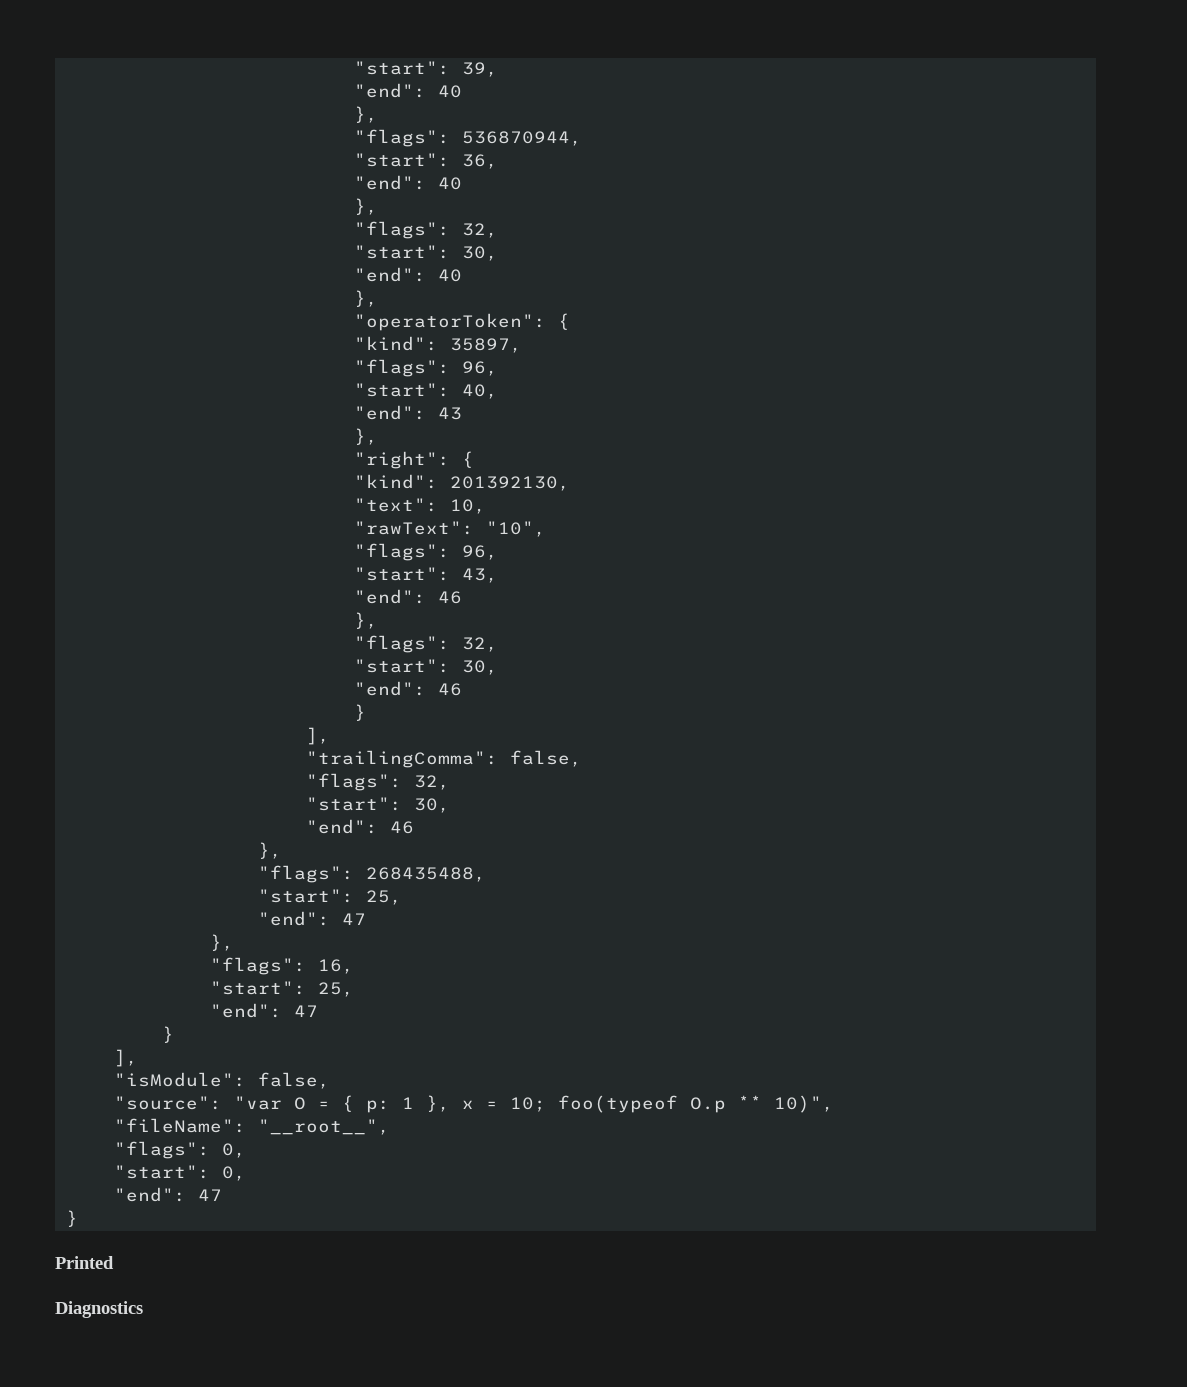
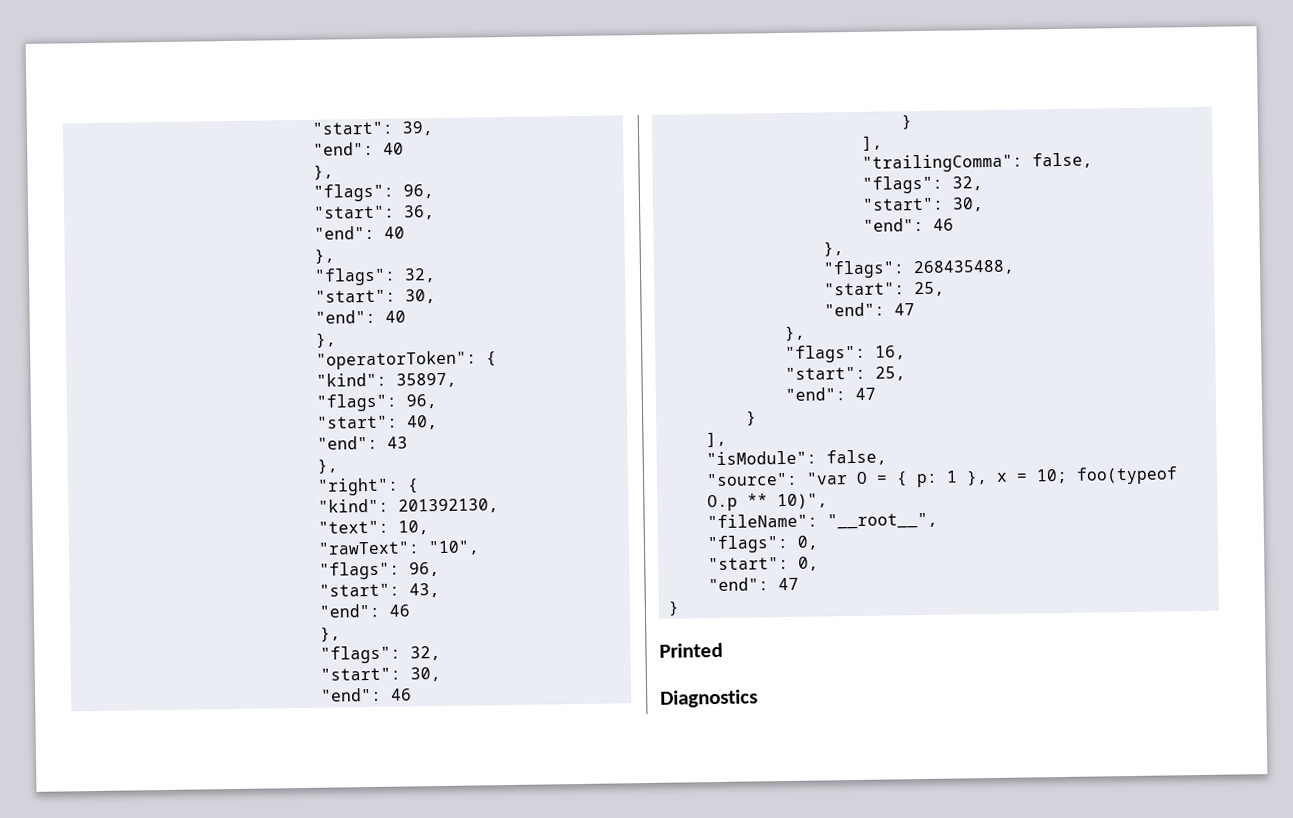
[461,131,582,146] 536870944, -> [402,184,434,199] 96,

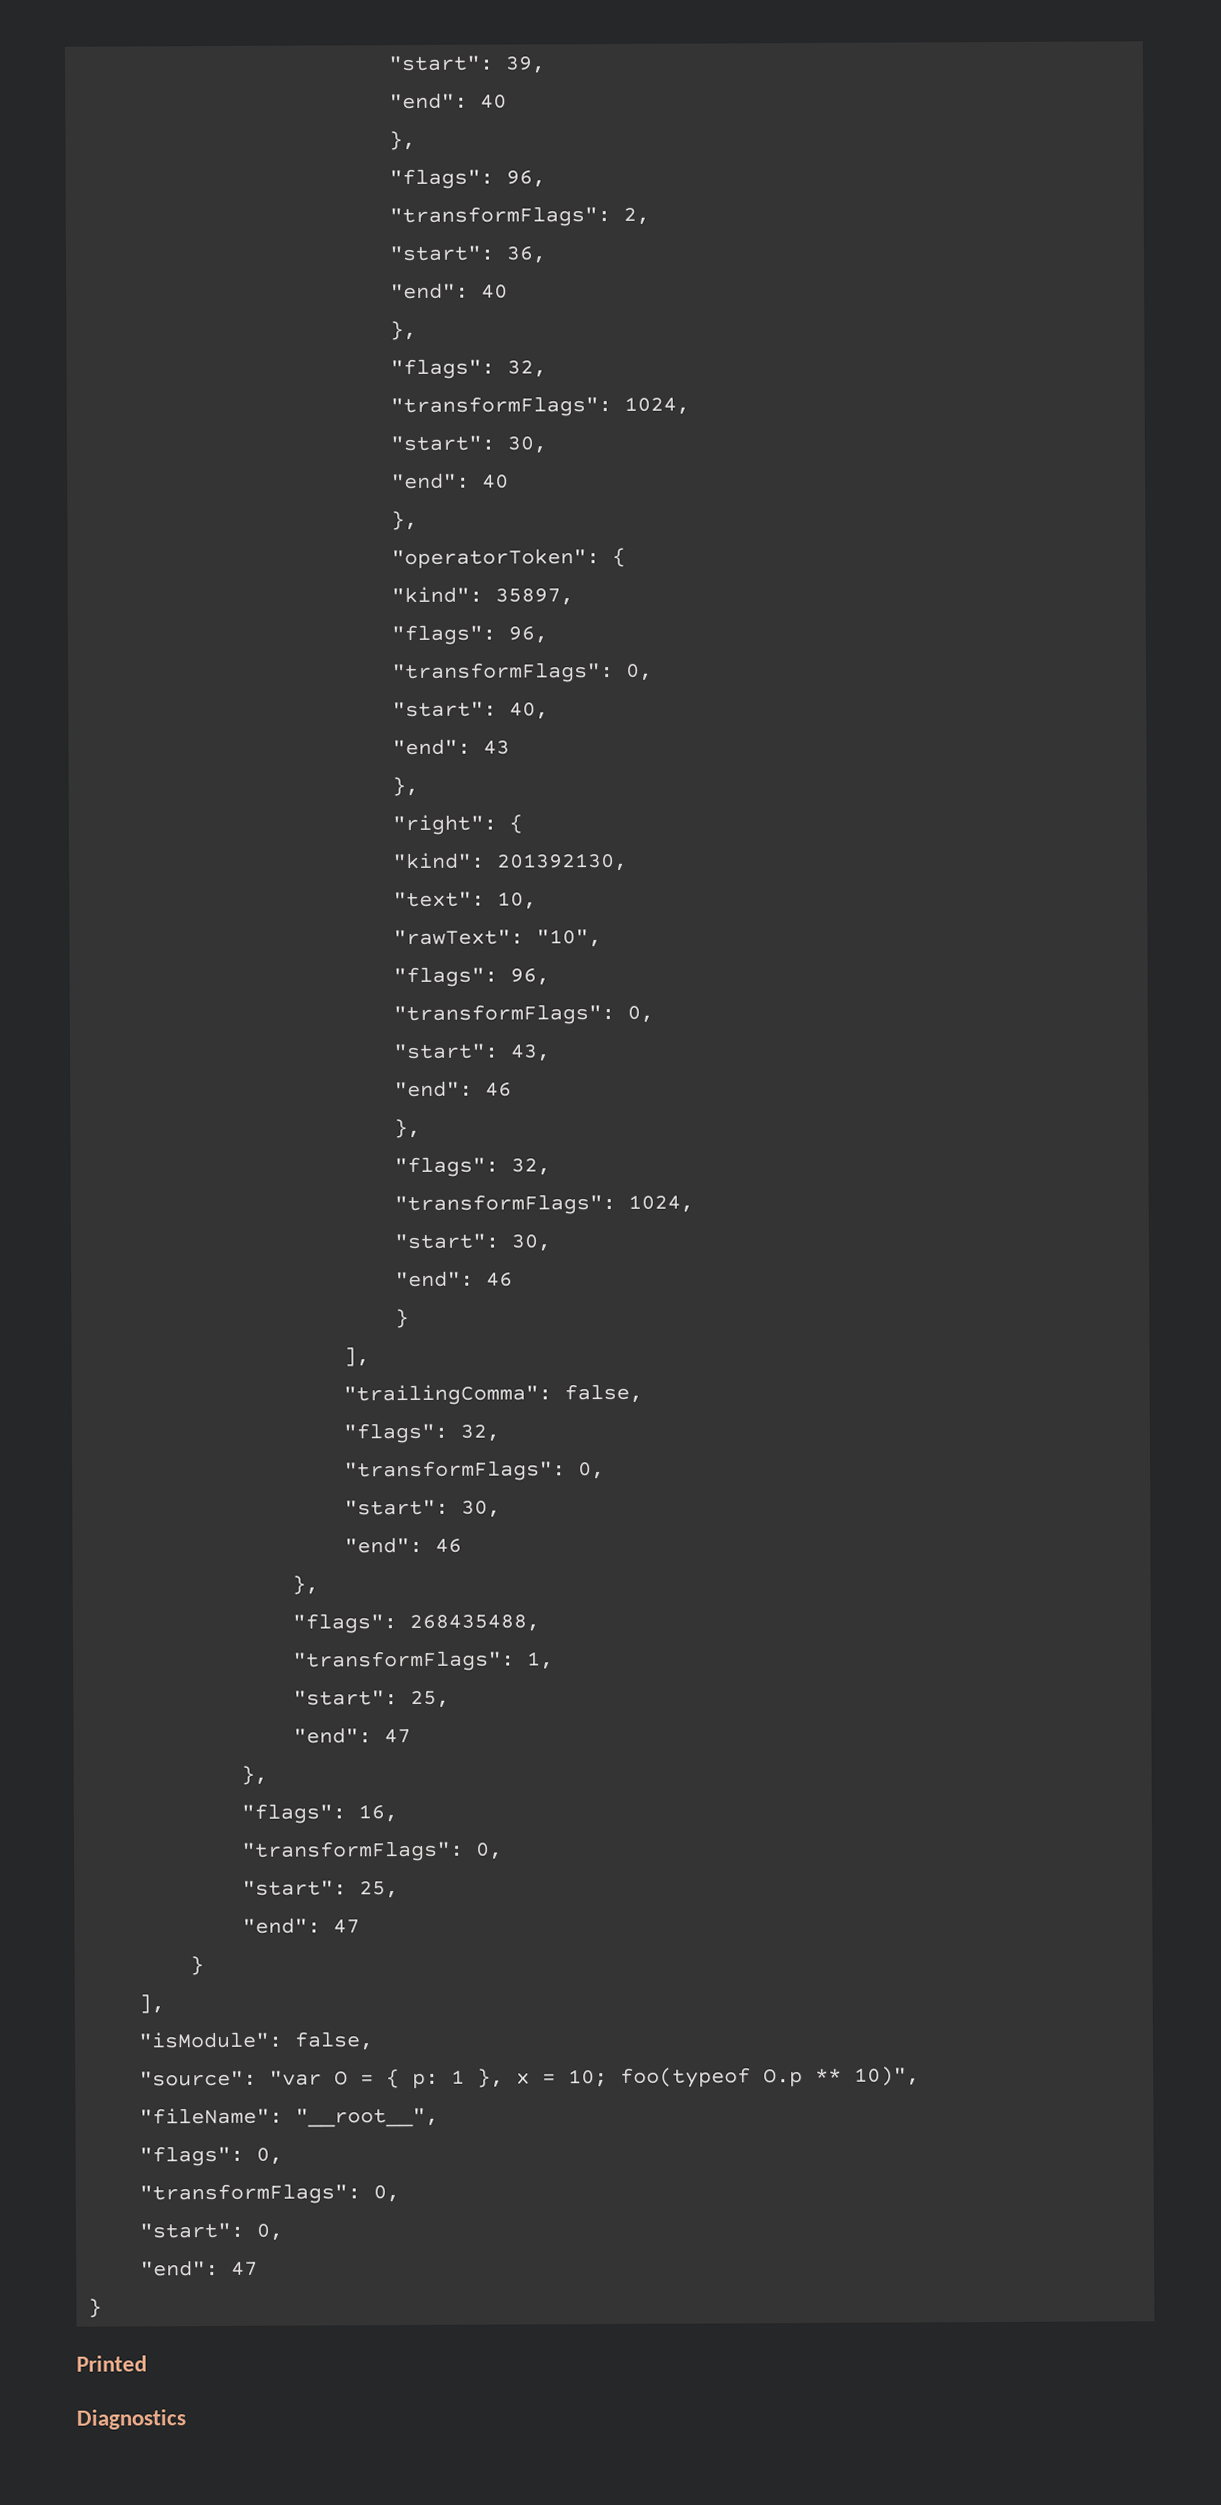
(434, 191) none -> [389,205,650,228] // "transformFlags": 2,
(436, 275) none -> [390,395,690,418] // "transformFlags": 1024,
(437, 401) none -> [392,661,653,684] // "transformFlags": 0,
(440, 569) none -> [393,1003,654,1026] // "transformFlags": 0,
(441, 653) none -> [394,1193,694,1216] // "transformFlags": 1024,
(983, 183) none -> [344,1460,605,1482] // "transformFlags": 0,
(1015, 267) none -> [293,1650,554,1672] // "transformFlags": 1,
(906, 352) none -> [241,1840,503,1862] // "transformFlags": 0,
(819, 542) none -> [139,2183,400,2205] // "transformFlags": 0,

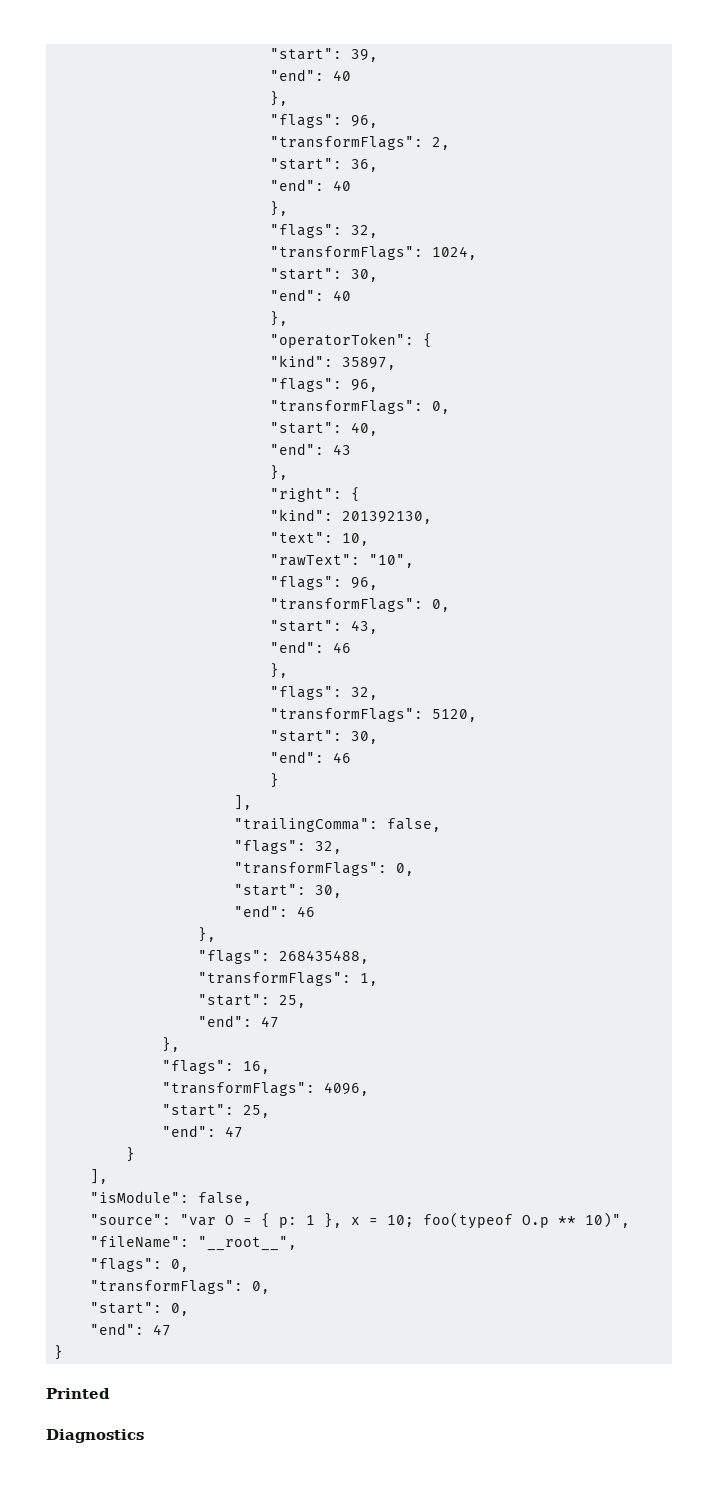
[628,1194,694,1213] 1024, -> [432,709,478,722] 5120,
[475,1842,503,1860] 0, -> [324,1082,370,1096] 4096,

